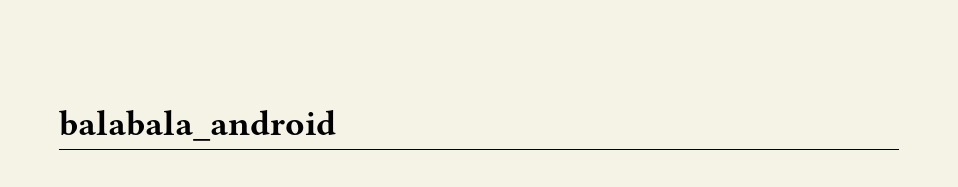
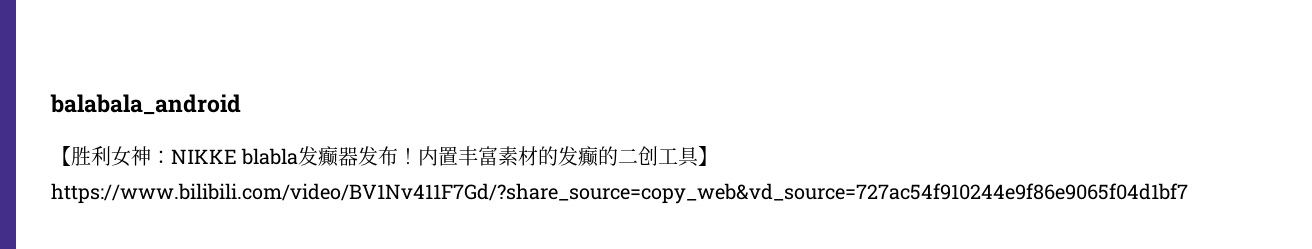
(336, 125) none -> [51,146,719,167] [51,183,1188,204] // 【胜利女神：NIKKE blabla发癫器发布！内置丰富素材的发癫的二创工具】https://www.bilibili.com/video/BV1Nv411F7Gd/?share_source=copy_web&vd_source=727ac54f910244e9f86e9065f04d1bf7

